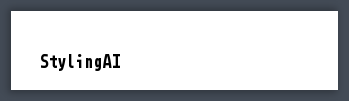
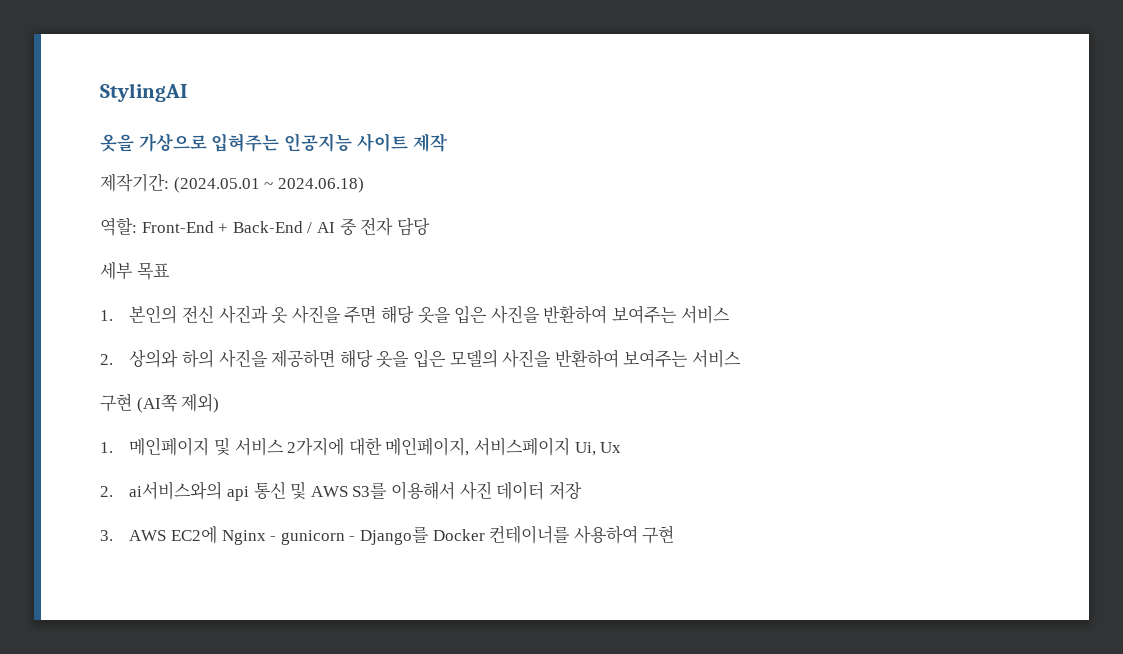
(120, 62) none -> [100,133,447,152] [100,173,364,193] [100,217,430,236] [100,262,170,280] [100,305,730,324] [100,349,741,368] [100,393,220,413] [100,437,622,456] [100,481,582,501] [100,525,675,545] // 옷을 가상으로 입혀주는 인공지능 사이트 제작 // 제작기간: (2024.05.01 ~ 2024.06.18) // 역할: Front-End + Back-End / AI 중 전자 담당 // 세부 목표 // 1. 본인의 전신 사진과 옷 사진을 주면 해당 옷을 입은 사진을 반환하여 보여주는 서비스 // 2. 상의와 하의 사진을 제공하면 해당 옷을 입은 모델의 사진을 반환하여 보여주는 서비스 // 구현 (AI쪽 제외) // 1. 메인페이지 및 서비스 2가지에 대한 메인페이지, 서비스페이지 Ui, Ux // 2. ai서비스와의 api 통신 및 AWS S3를 이용해서 사진 데이터 저장 // 3. AWS EC2에 Nginx - gunicorn - Django를 Docker 컨테이너를 사용하여 구현

